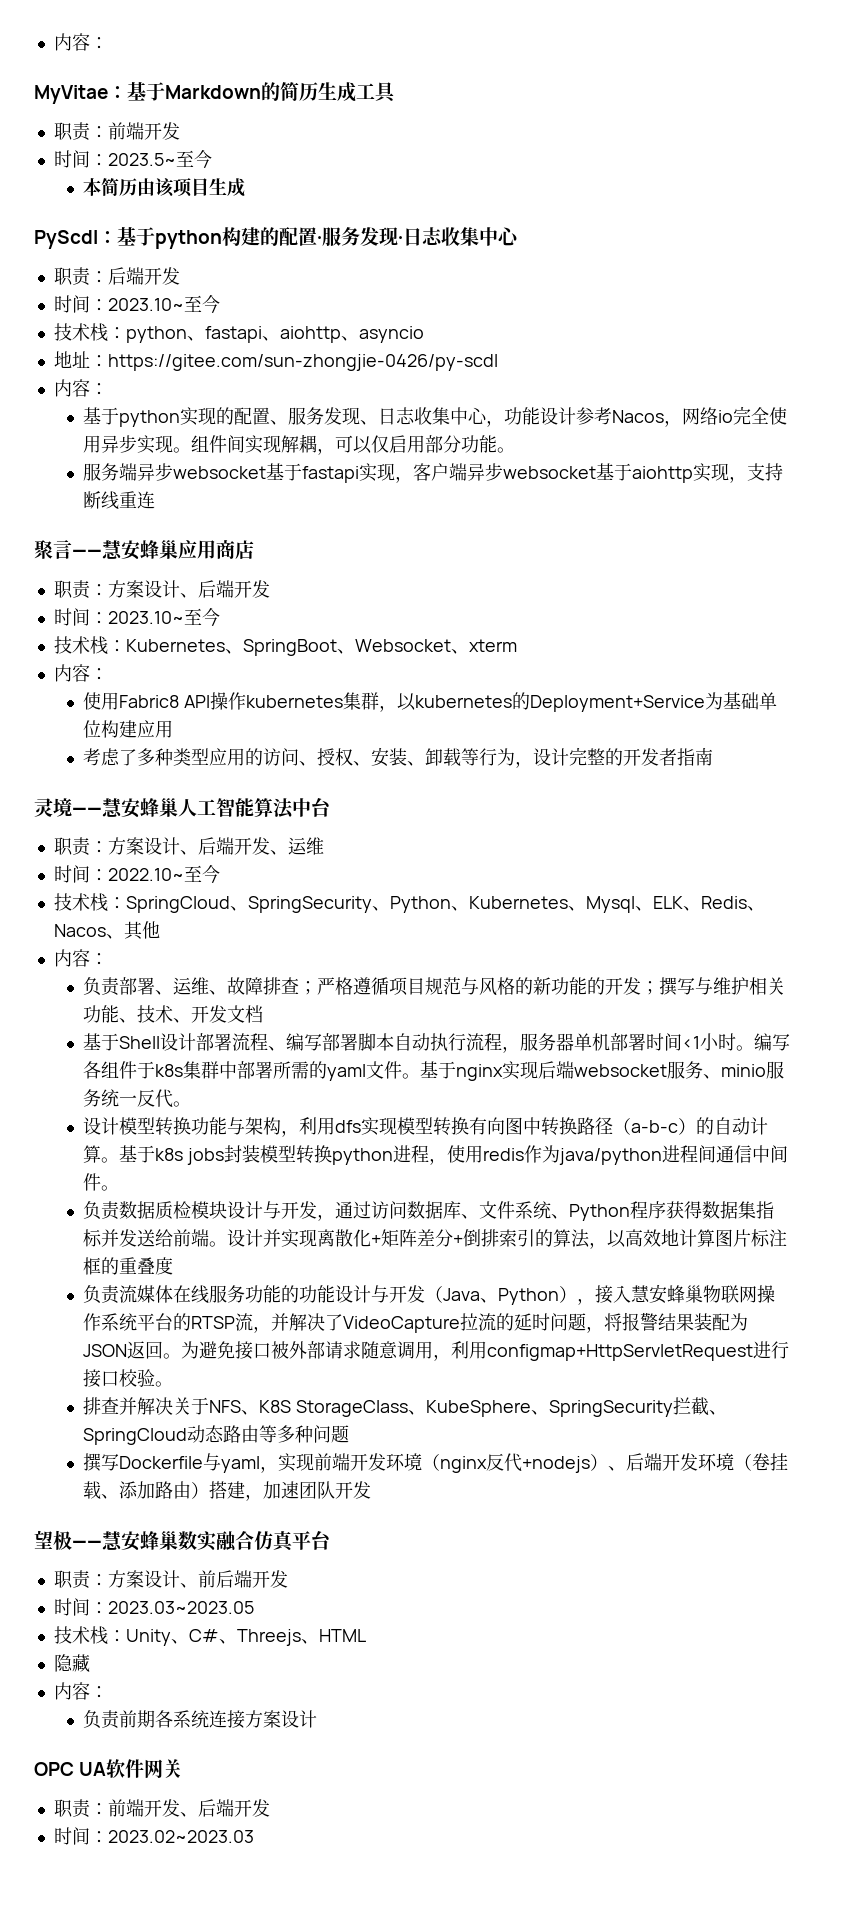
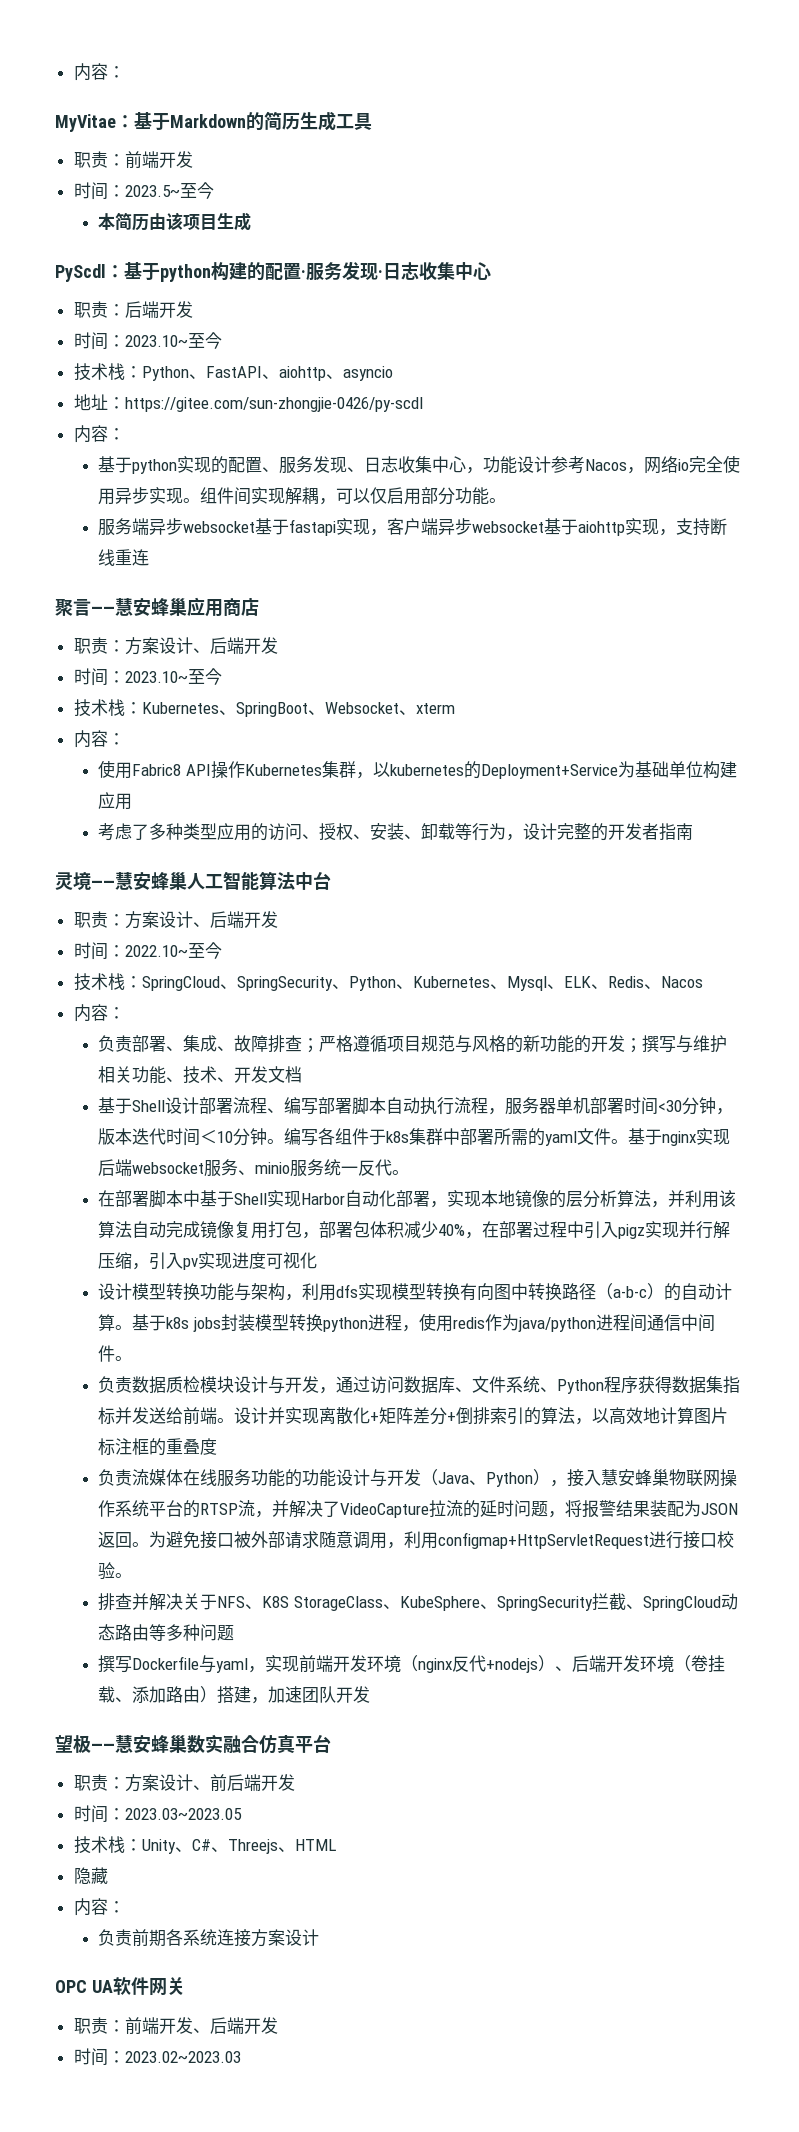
[125,326,262,343] python、fastapi -> [141,366,262,381] Python、FastAPI
[246,695,344,708] kubernetes -> [244,764,322,776] Kubernetes
[269,837,324,855] 、运维 -> (278, 919) none
[105,921,160,940] 、其他 -> (703, 982) none
[173,977,210,995] 运维 -> [183,1035,218,1052] 集成
[682,1033,737,1051] <1小时 -> [658,1097,734,1115] [98,1128,268,1146] <30分钟，版本迭代时间＜10分钟
(192, 1104) none -> [98,1190,737,1208] [98,1221,731,1239] [98,1252,318,1270] // 在部署脚本中基于Shell实现Harbor自动化部署，实现本地镜像的层分析算法，并利用该算法自动完成镜像复用打包，部署包体积减少40%，在部署过程中引入pigz实现并行解压缩，引入pv实现进度可视化

